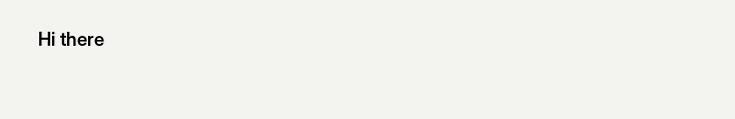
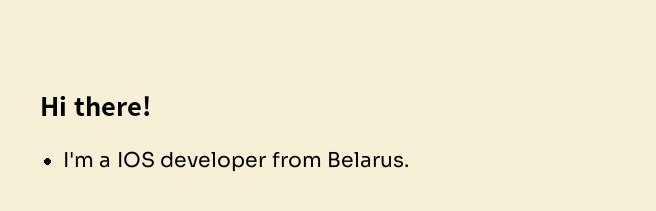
[59,31,105,46] there -> [73,96,151,116] [62,151,410,172] there! // I'm a IOS developer from Belarus.

